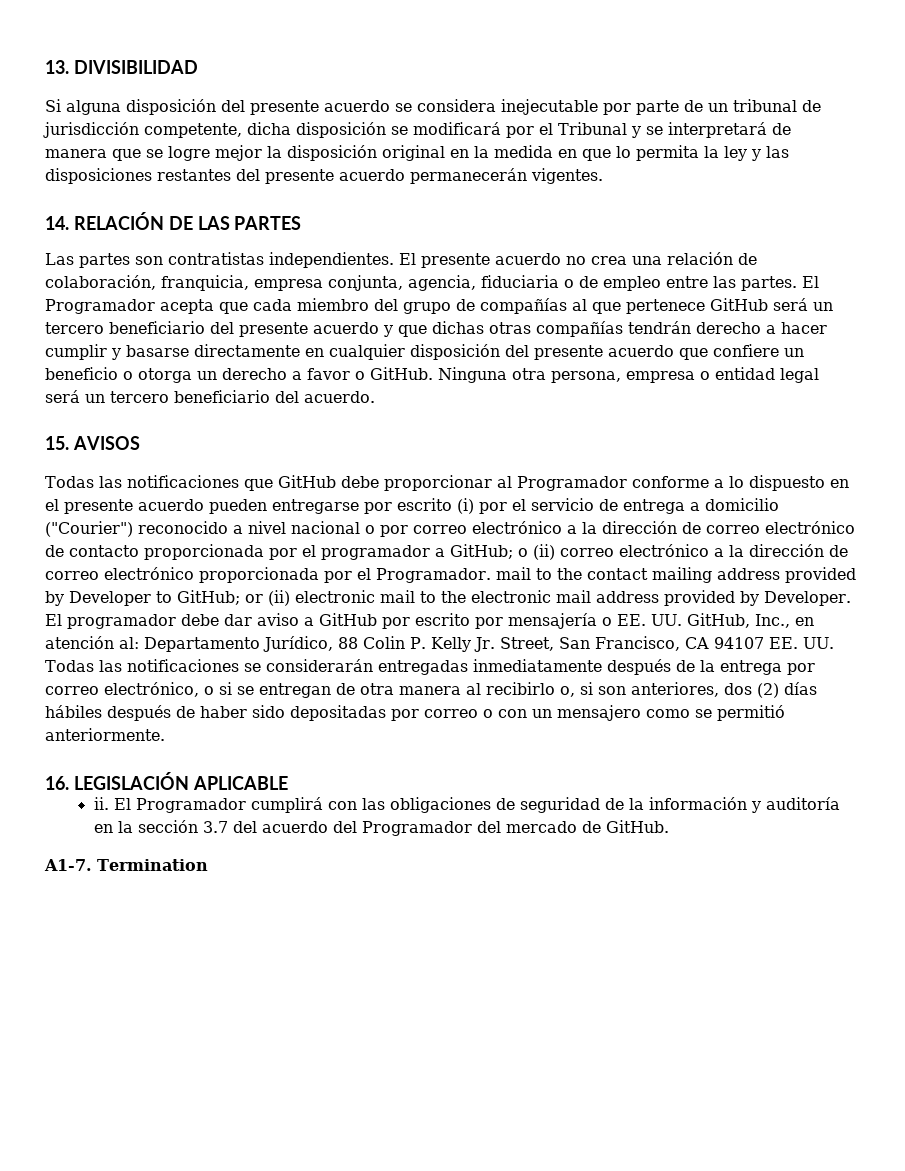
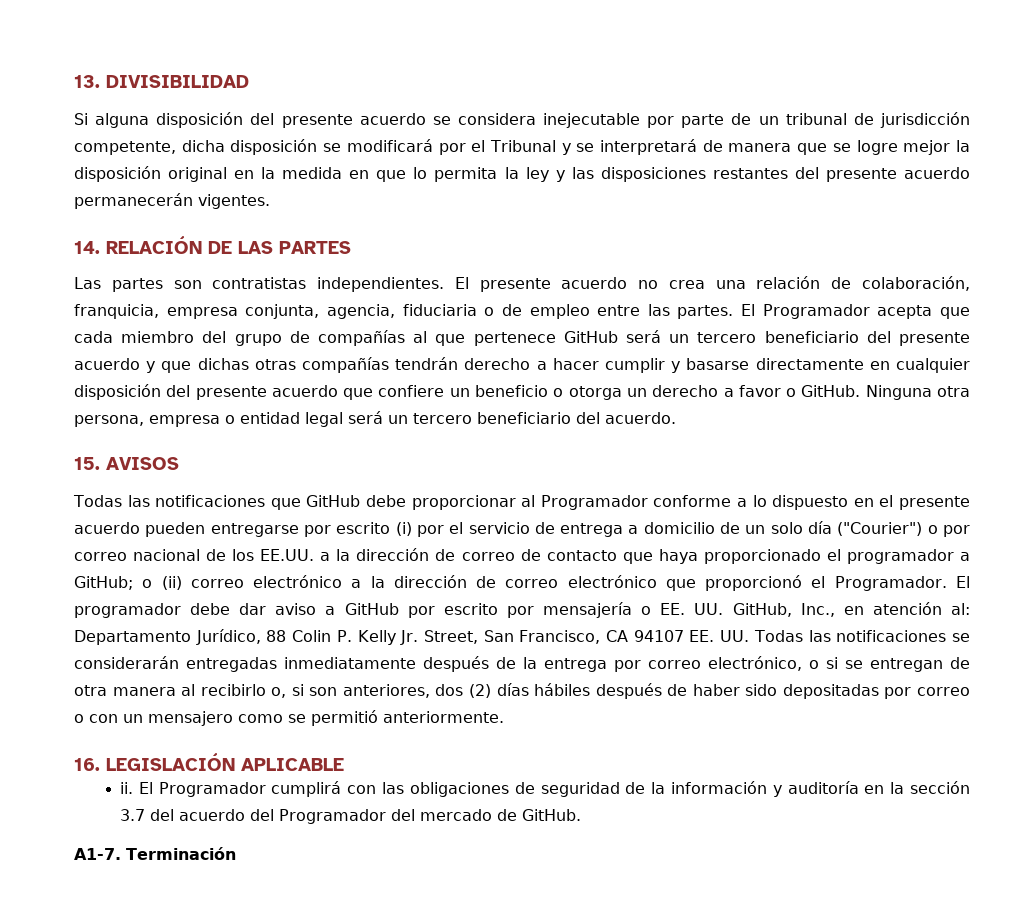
[45,521,855,537] ("Courier") reconocido a nivel nacional o por correo electrónico a la dirección de correo electrónico -> [720,521,970,537] [74,548,515,561] de un solo día ("Courier") o por correo nacional de los EE.UU. a la dirección de correo
[144,544,297,560] proporcionada por -> [622,549,821,564] que haya proporcionado
[199,567,856,583] [45,590,851,606] proporcionada por el Programador. mail to the contact mailing address provided by Developer to GitHub; or (ii) electronic mail to the electronic mail address provided by Developer. -> [665,575,947,591] que proporcionó el Programador.
[97,859,208,871] Termination -> [126,847,236,860] Terminación

